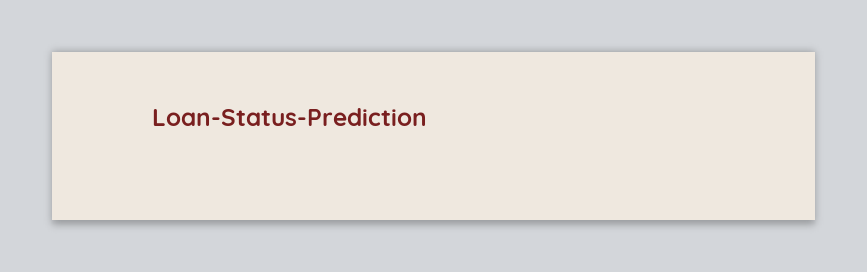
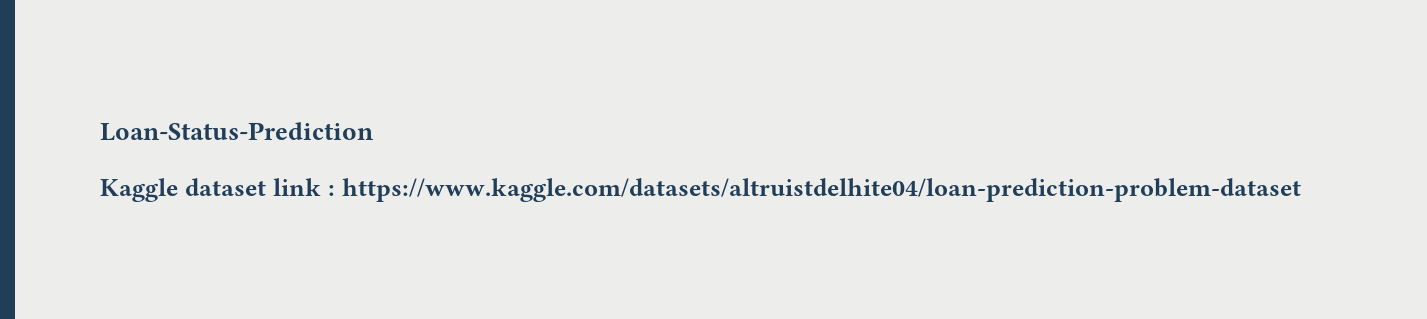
(427, 117) none -> [100,178,1301,202] // Kaggle dataset link : https://www.kaggle.com/datasets/altruistdelhite04/loan-prediction-problem-dataset

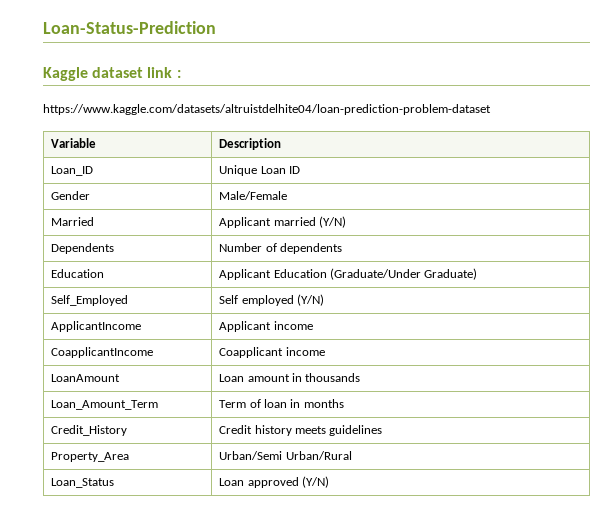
(335, 190) none -> (181, 74) //
(1301, 190) none -> [51,138,97,148] [219,138,282,150] [51,166,94,176] [219,165,300,176] [51,191,91,200] [219,191,288,200] [51,217,95,226] [219,216,346,228] [51,243,115,254] [219,243,342,254] [51,269,105,278] [219,268,478,280] [51,295,129,306] [219,294,324,306] [51,321,142,332] [219,321,313,332] [51,347,154,358] [219,347,325,358] [51,374,121,382] [219,373,361,382] [51,400,159,410] [219,399,344,408] [51,425,128,436] [219,425,383,436] [51,452,130,462] [219,451,352,460] [51,478,115,488] [219,476,329,488] // Variable | Description // Loan_ID | Unique Loan ID // Gender | Male/Female // Married | Applicant married (Y/N) // Dependents | Number of dependents // Education | Applicant Education (Graduate/Under Graduate) // Self_Employed | Self employed (Y/N) // ApplicantIncome | Applicant income // CoapplicantIncome | Coapplicant income // LoanAmount | Loan amount in thousands // Loan_Amount_Term | Term of loan in months // Credit_History | Credit history meets guidelines // Property_Area | Urban/Semi Urban/Rural // Loan_Status | Loan approved (Y/N)

